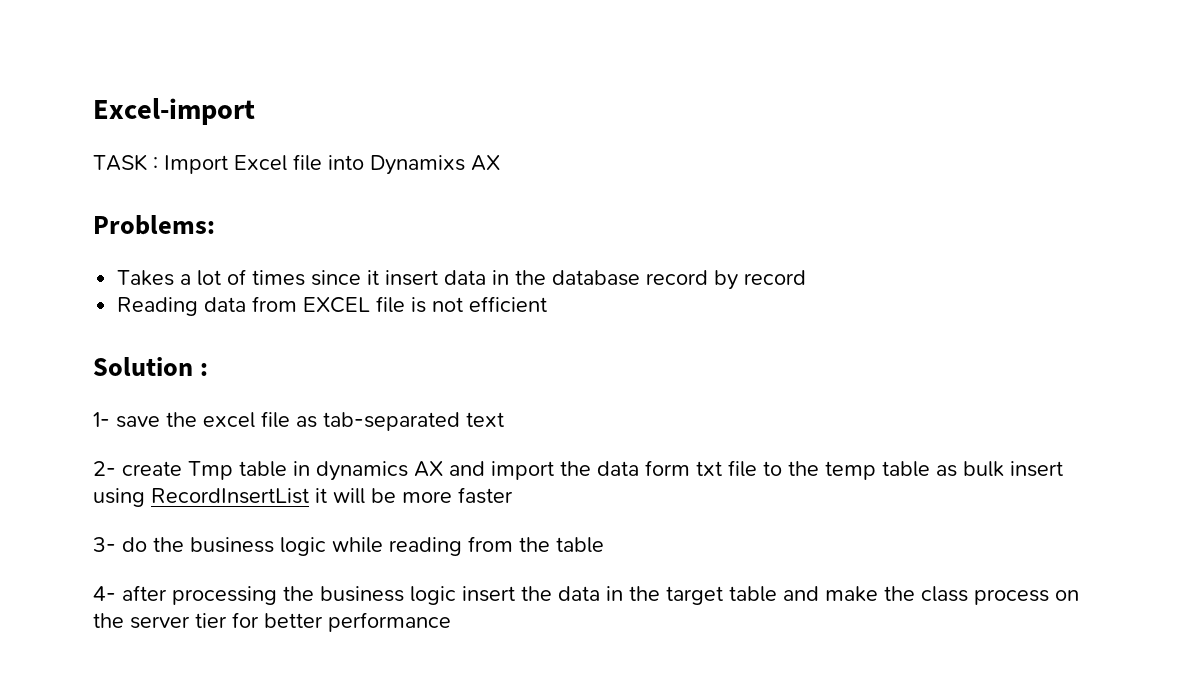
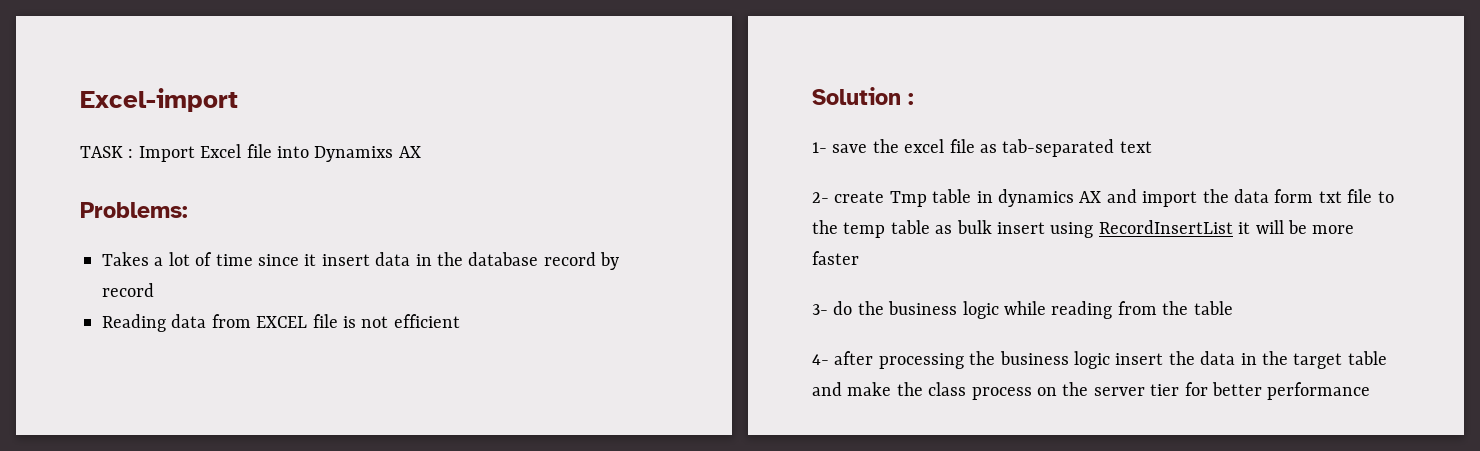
[252,270,306,286] times -> [215,254,253,266] time

